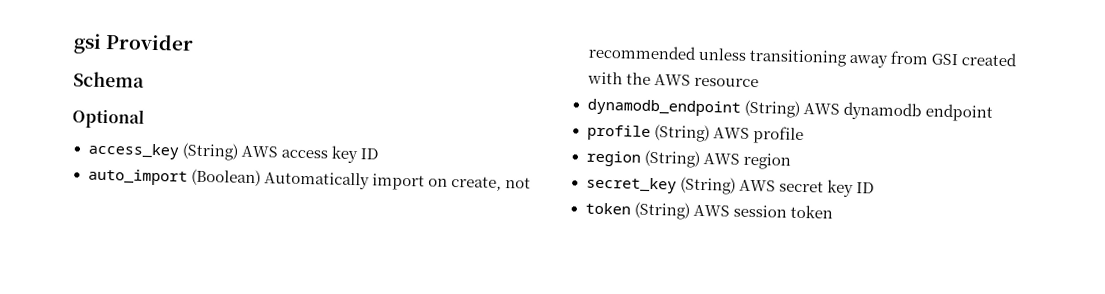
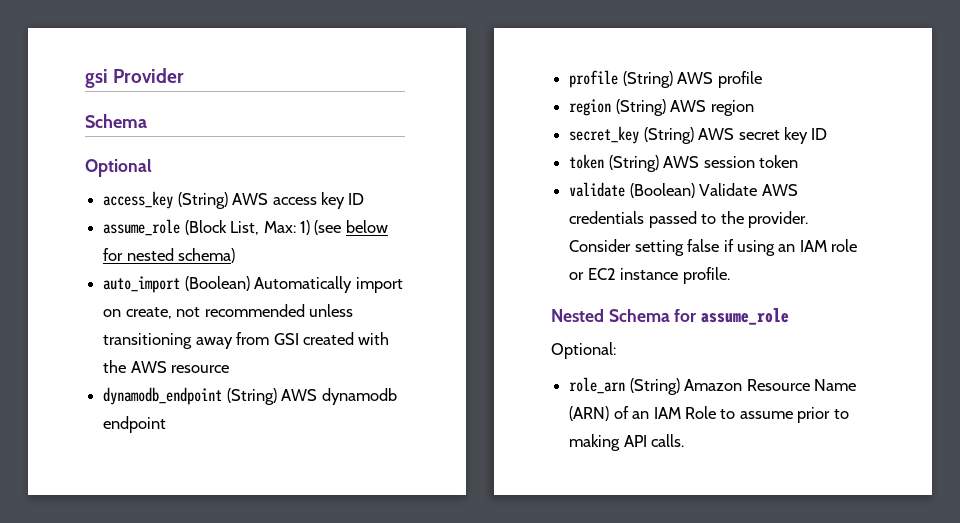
(379, 154) none -> [103,219,388,236] [103,248,236,263] // assume_role (Block List, Max: 1) (see below for nested schema)
(833, 211) none -> [569,182,798,198] [569,211,808,228] [569,239,858,256] [569,267,730,284] [551,308,790,325] [551,342,616,359] [569,377,856,395] [569,406,849,423] [569,434,685,451] // validate (Boolean) Validate AWS credentials passed to the provider. Consider setting false if using an IAM role or EC2 instance profile. // Nested Schema for assume_role // Optional: // role_arn (String) Amazon Resource Name (ARN) of an IAM Role to assume prior to making API calls.

